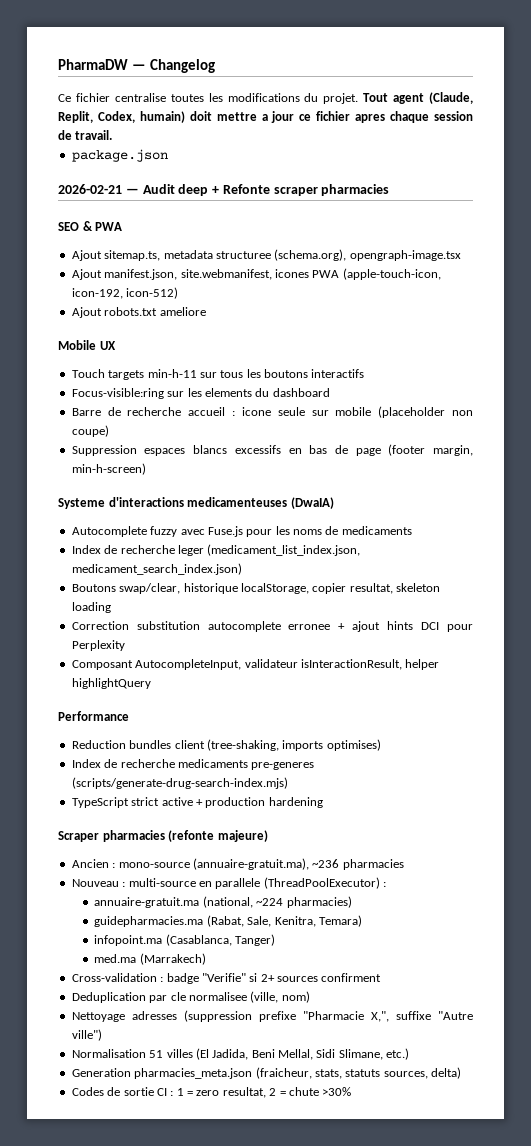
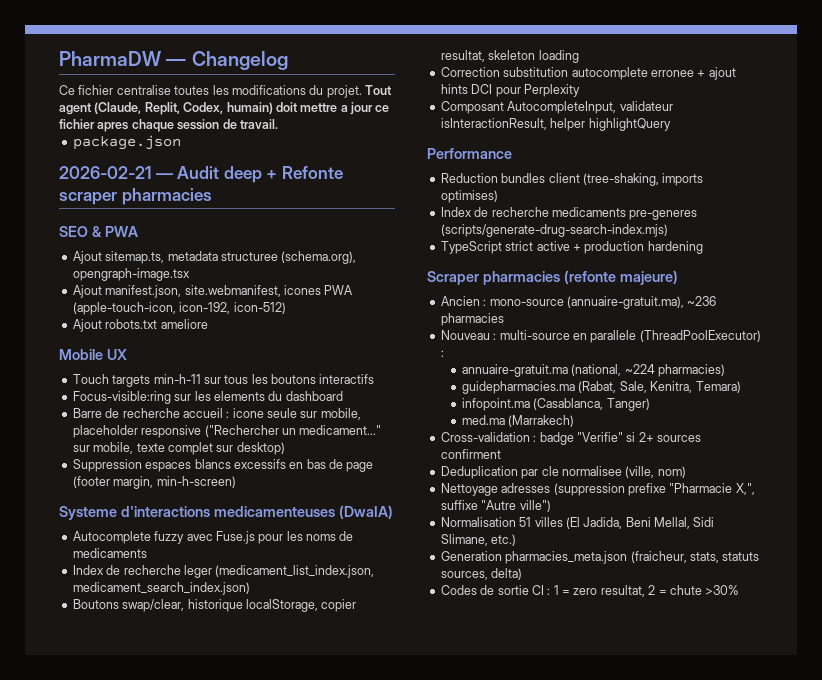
[335,406,473,418] [71,425,109,437] mobile (placeholder non coupe) -> [320,408,361,420] [72,425,382,438] [72,442,285,455] mobile, placeholder responsive ("Rechercher un medicament..." sur mobile, texte complet sur desktop)

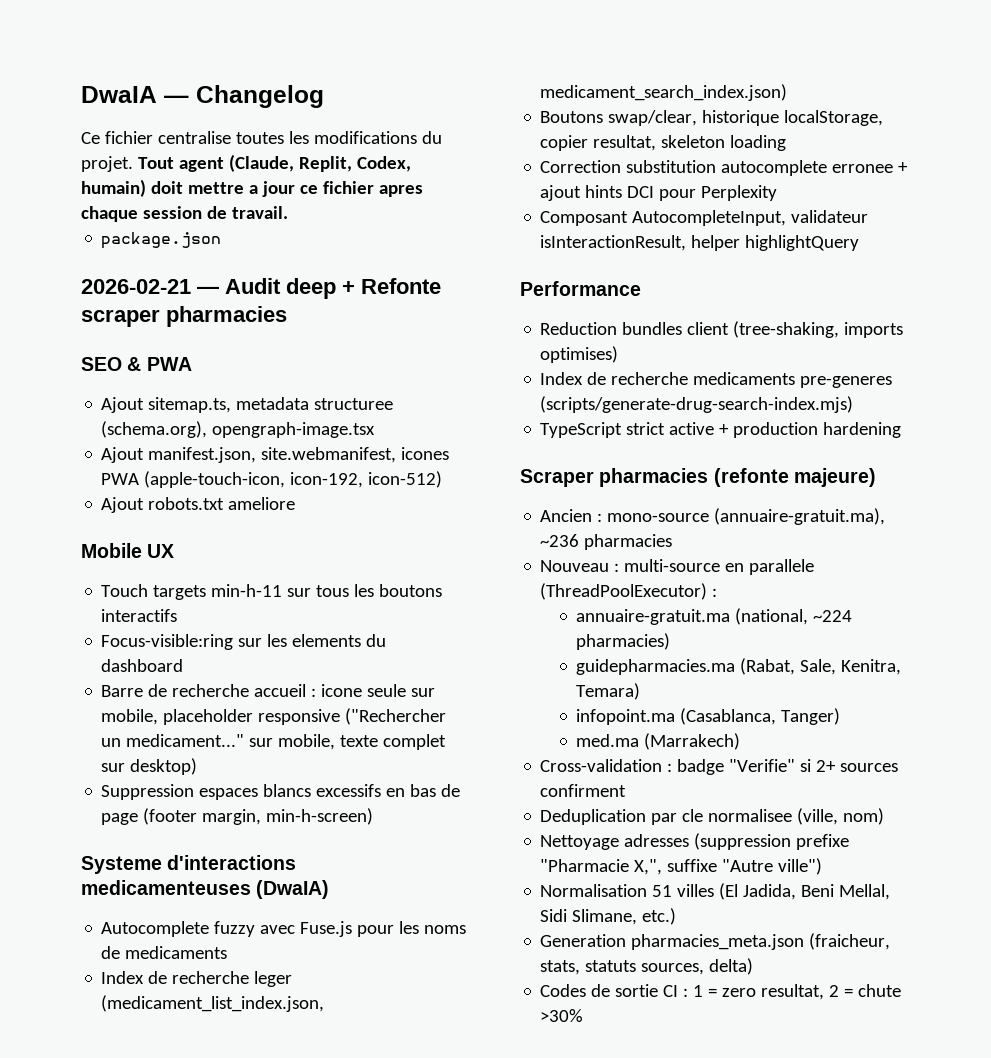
[59,51,161,66] PharmaDW -> [81,86,157,103] DwaIA

